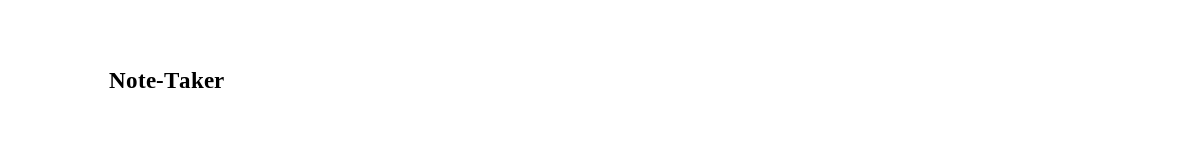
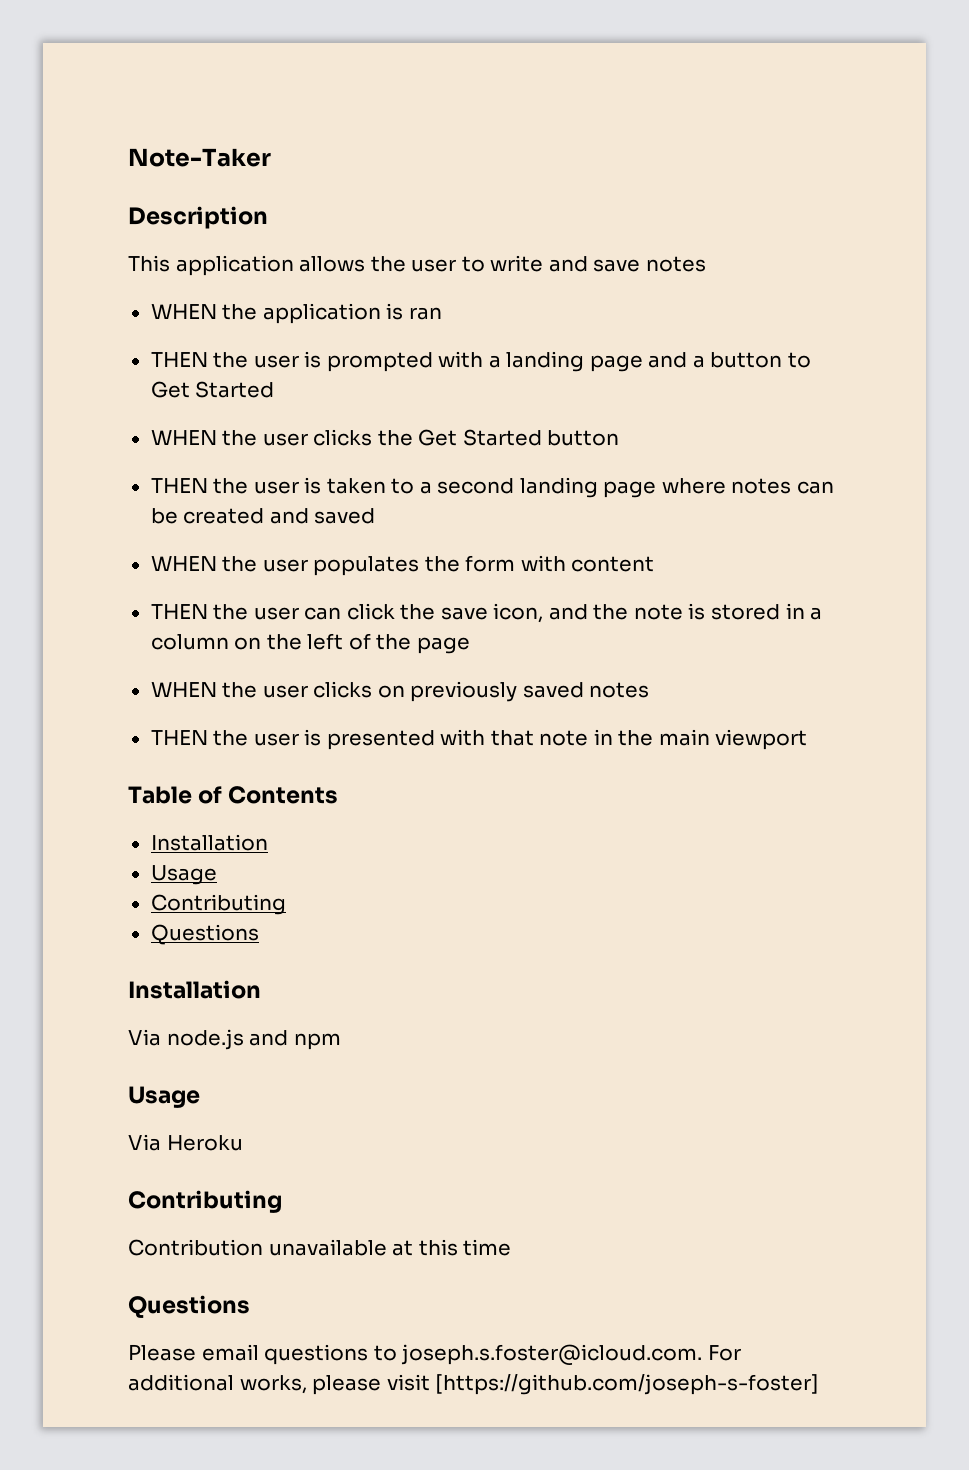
(224, 80) none -> [128,206,268,229] [128,255,706,276] [150,303,442,324] [150,351,811,372] [150,381,275,398] [150,429,620,446] [150,477,834,498] [150,508,376,524] [150,555,655,576] [150,603,823,623] [150,633,470,654] [150,681,650,702] [150,729,808,750] [128,786,339,804] [150,834,268,851] [150,865,217,885] [150,894,286,915] [150,924,259,945] [128,980,261,999] [128,1029,341,1050] [128,1086,200,1108] [128,1134,243,1151] [128,1190,282,1213] [128,1239,512,1256] [128,1295,250,1318] [128,1344,741,1365] [128,1374,820,1395] // Description // This application allows the user to write and save notes // WHEN the application is ran // THEN the user is prompted with a landing page and a button to Get Started // WHEN the user clicks the Get Started button // THEN the user is taken to a second landing page where notes can be created and saved // WHEN the user populates the form with content // THEN the user can click the save icon, and the note is stored in a column on the left of the page // WHEN the user clicks on previously saved notes // THEN the user is presented with that note in the main viewport // Table of Contents // Installation // Usage // Contributing // Questions // Installation // Via node.js and npm // Usage // Via Heroku // Contributing // Contribution unavailable at this time // Questions // Please email questions to joseph.s.foster@icloud.com. For additional works, please visit [https://github.com/joseph-s-foster]

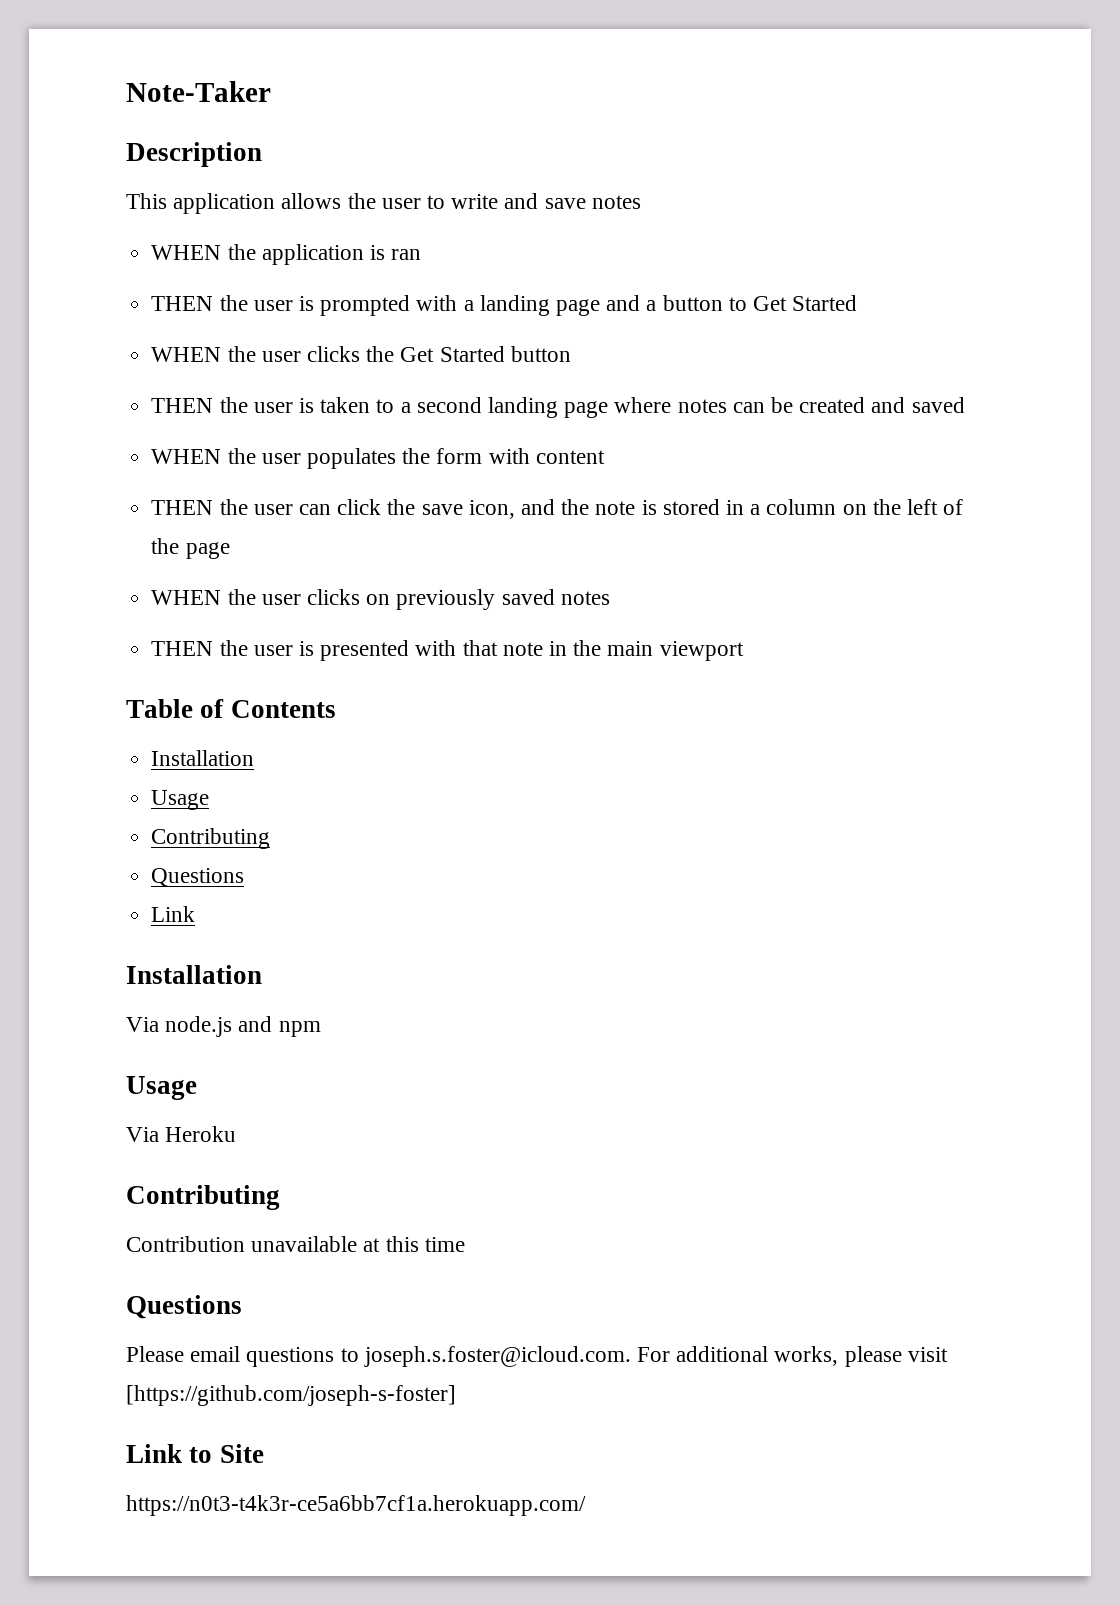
(259, 934) none -> [151,906,196,922] // Link
(820, 1384) none -> [126,1444,264,1463] [126,1495,586,1516] // Link to Site // https://n0t3-t4k3r-ce5a6bb7cf1a.herokuapp.com/

